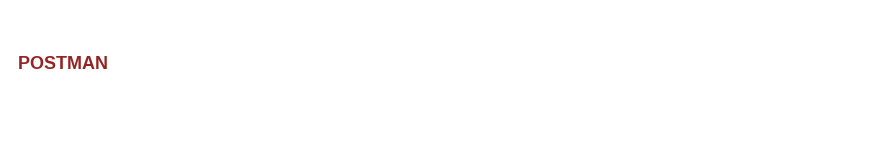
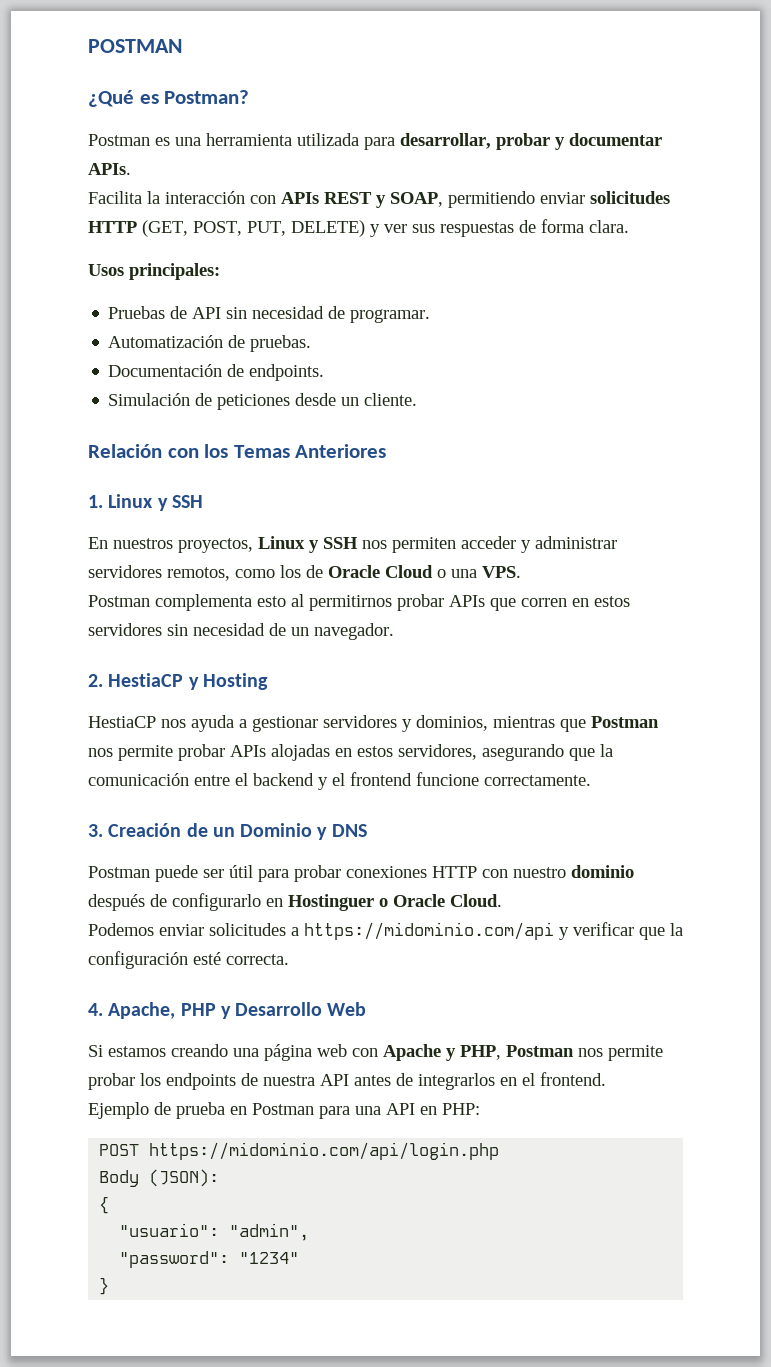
(108, 62) none -> [88,90,250,107] [88,133,662,150] [88,163,131,175] [88,191,670,208] [88,219,629,237] [88,263,220,280] [108,306,431,323] [108,335,312,352] [108,364,325,381] [108,393,418,410] [88,444,387,458] [88,494,203,511] [88,536,617,553] [88,565,521,581] [88,594,630,611] [88,623,394,640] [88,673,268,690] [88,715,659,732] [88,744,613,761] [88,772,591,790] [88,823,367,840] [88,865,634,882] [88,893,502,911] [88,922,683,940] [88,951,289,969] [88,1002,367,1019] [88,1044,663,1061] [88,1072,606,1090] [88,1102,480,1119] [99,1142,500,1160] [99,1169,220,1187] [99,1196,110,1214] [119,1223,310,1241] [119,1251,300,1268] [99,1277,110,1295] // ¿Qué es Postman? // Postman es una herramienta utilizada para desarrollar, probar y documentar APIs. // Facilita la interacción con APIs REST y SOAP, permitiendo enviar solicitudes HTTP (GET, POST, PUT, DELETE) y ver sus respuestas de forma clara. // Usos principales: // Pruebas de API sin necesidad de programar. // Automatización de pruebas. // Documentación de endpoints. // Simulación de peticiones desde un cliente. // Relación con los Temas Anteriores // 1. Linux y SSH // En nuestros proyectos, Linux y SSH nos permiten acceder y administrar servidores remotos, como los de Oracle Cloud o una VPS. // Postman complementa esto al permitirnos probar APIs que corren en estos servidores sin necesidad de un navegador. // 2. HestiaCP y Hosting // HestiaCP nos ayuda a gestionar servidores y dominios, mientras que Postman nos permite probar APIs alojadas en estos servidores, asegurando que la comunicación entre el backend y el frontend funcione correctamente. // 3. Creación de un Dominio y DNS // Postman puede ser útil para probar conexiones HTTP con nuestro dominio después de configurarlo en Hostinguer o Oracle Cloud. // Podemos enviar solicitudes a https://midominio.com/api y verificar que la configuración esté correcta. // 4. Apache, PHP y Desarrollo Web // Si estamos creando una página web con Apache y PHP, Postman nos permite probar los endpoints de nuestra API antes de integrarlos en el frontend. // Ejemplo de prueba en Postman para una API en PHP: // POST https://midominio.com/api/login.php // Body (JSON): // { // "usuario": "admin", // "password": "1234" // }

